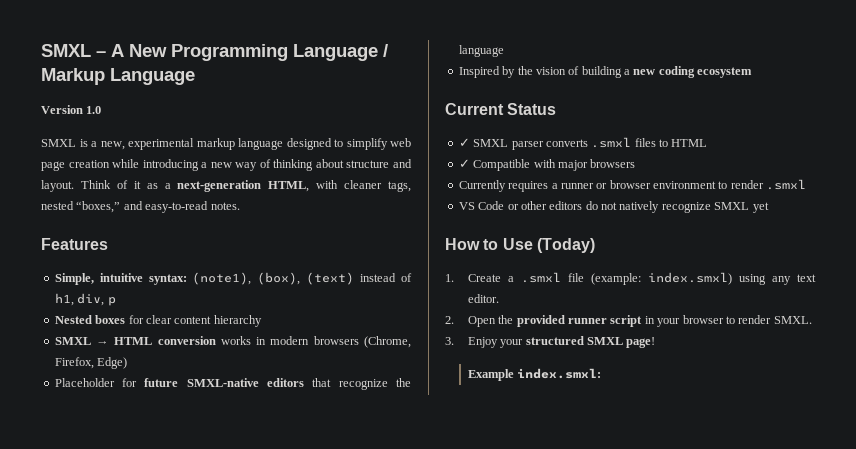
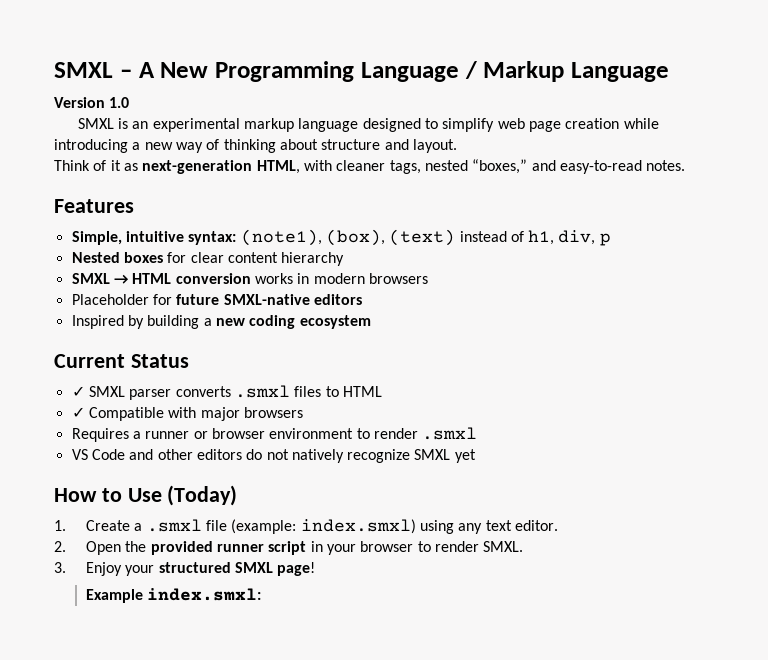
[91,141,125,150] a new, -> [132,121,149,129] an
(74, 186) none -> (457, 146) //
[164,183,171,189] a -> (138, 167) none
[364,336,411,348] [54,357,128,369] (Chrome, Firefox, Edge) -> (428, 278) none
[312,378,411,390] [458,45,504,57] that recognize the language -> (362, 299) none
[517,66,580,75] the vision of -> (144, 322) none
[458,180,549,192] Currently requires -> [71,428,129,442] Requires
[507,204,519,210] or -> [129,449,154,460] and

